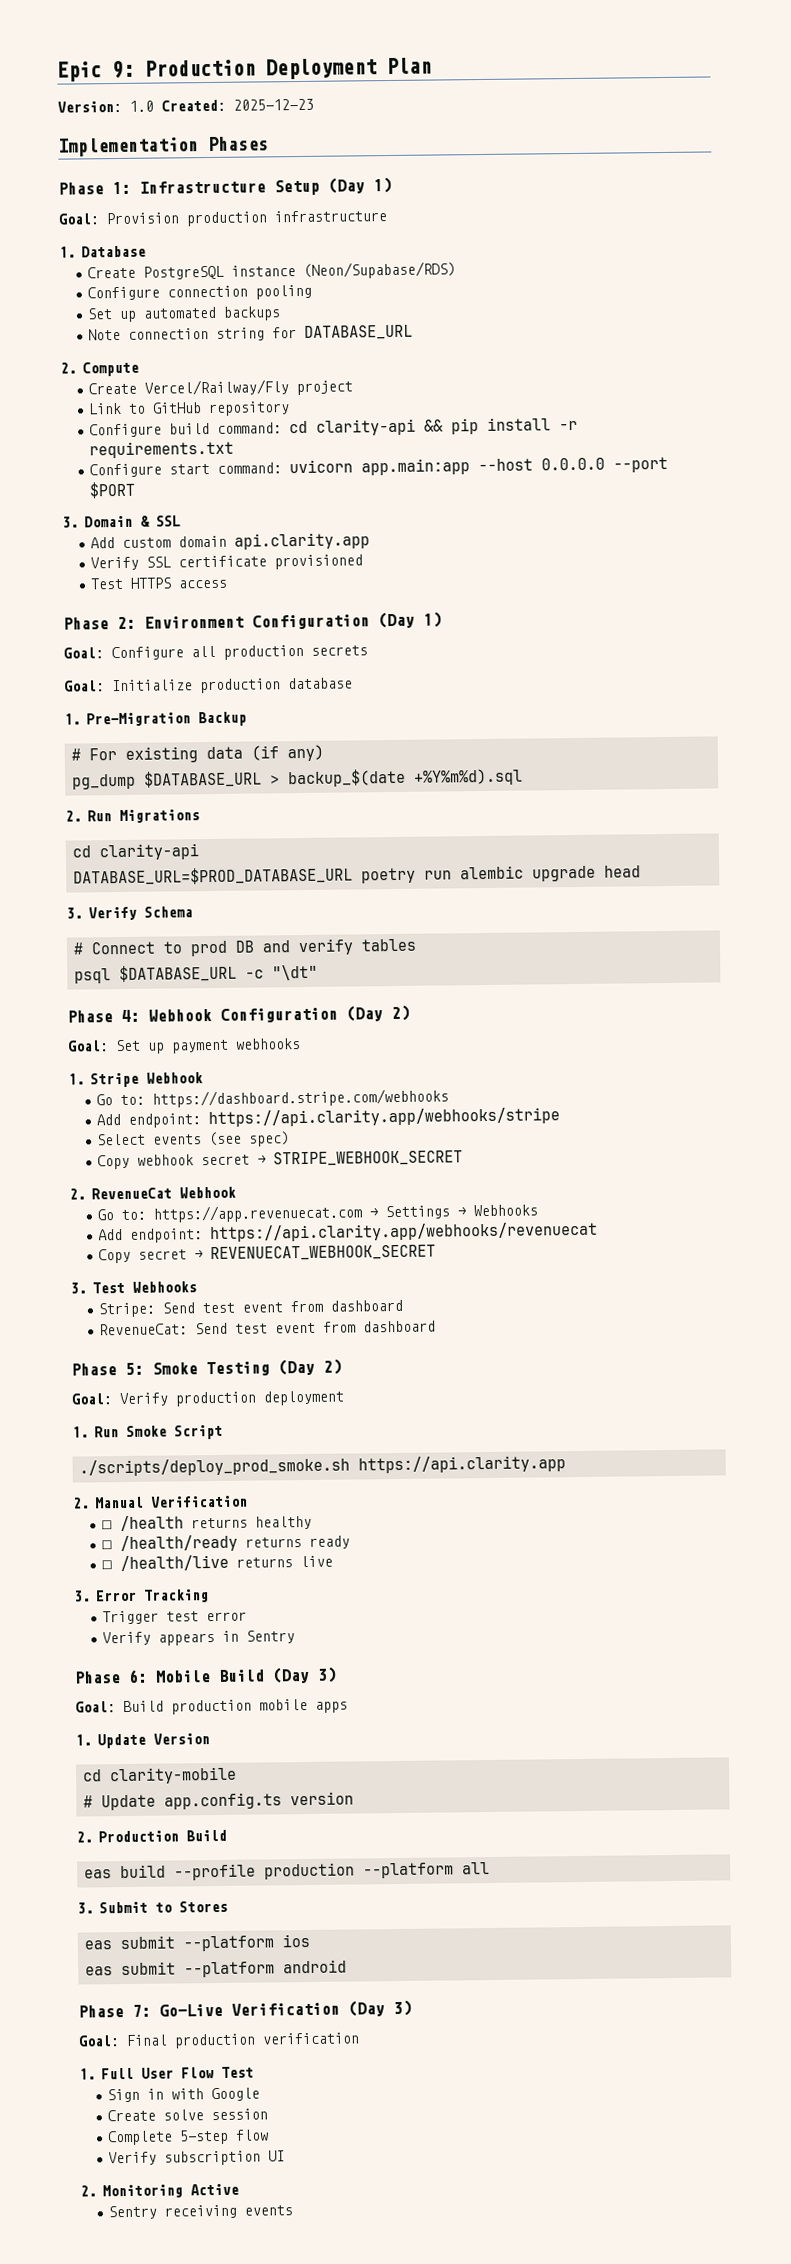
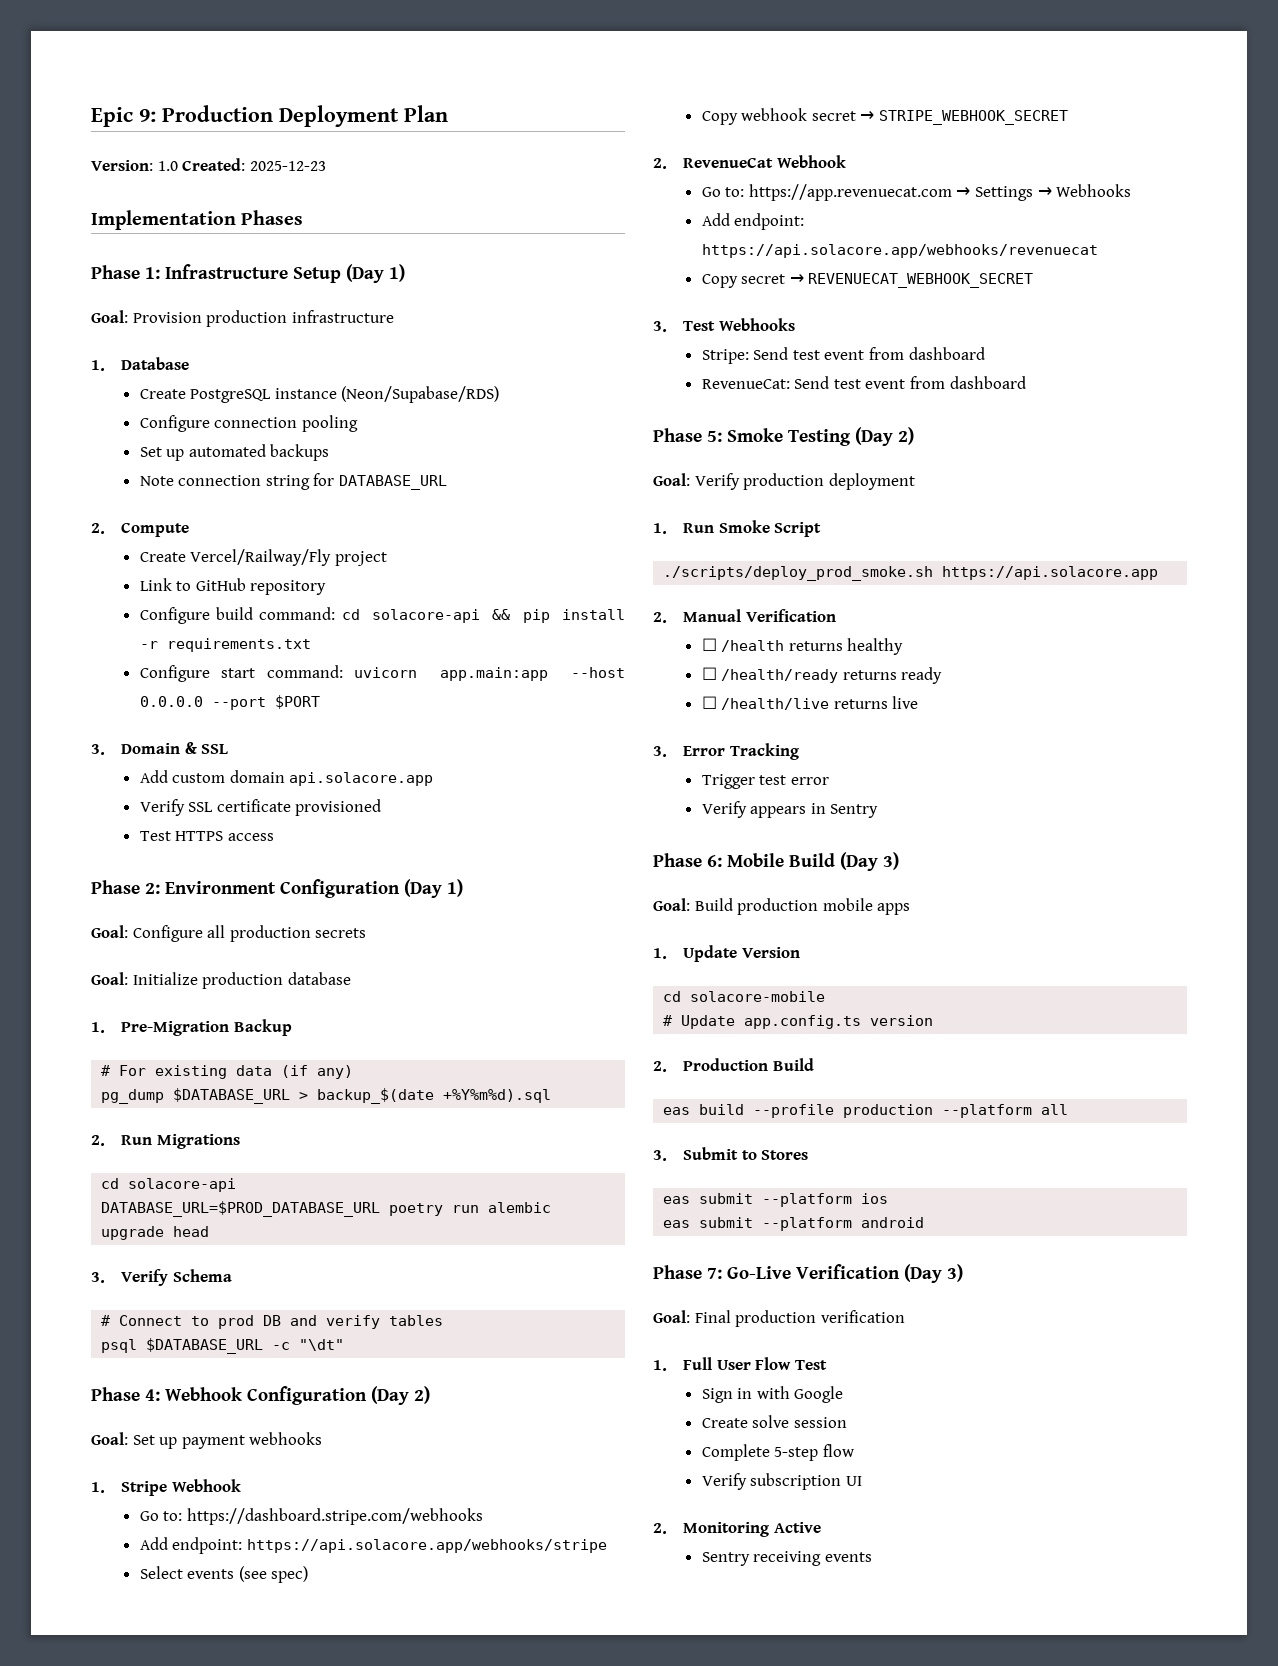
[316,418,417,436] clarity-api -> [371,609,480,623] solacore-api
[234,532,371,550] api.clarity.app -> [289,772,434,786] api.solacore.app
[99,843,200,861] clarity-api -> [128,1178,237,1192] solacore-api
[208,1107,561,1128] https://api.clarity.app/webhooks/stripe -> [246,1539,607,1553] https://api.solacore.app/webhooks/stripe
[210,1221,599,1243] https://api.clarity.app/webhooks/revenuecat -> [701,244,1098,258] https://api.solacore.app/webhooks/revenuecat
[358,1455,567,1474] https://api.clarity.app -> [942,566,1159,580] https://api.solacore.app
[109,1766,238,1785] clarity-mobile -> [690,991,826,1002] solacore-mobile

